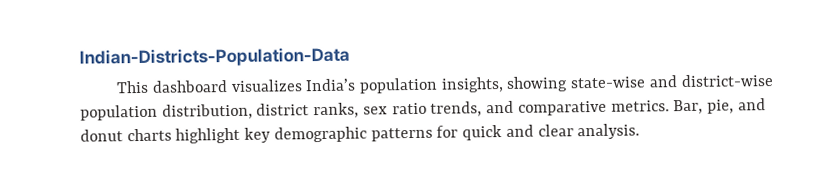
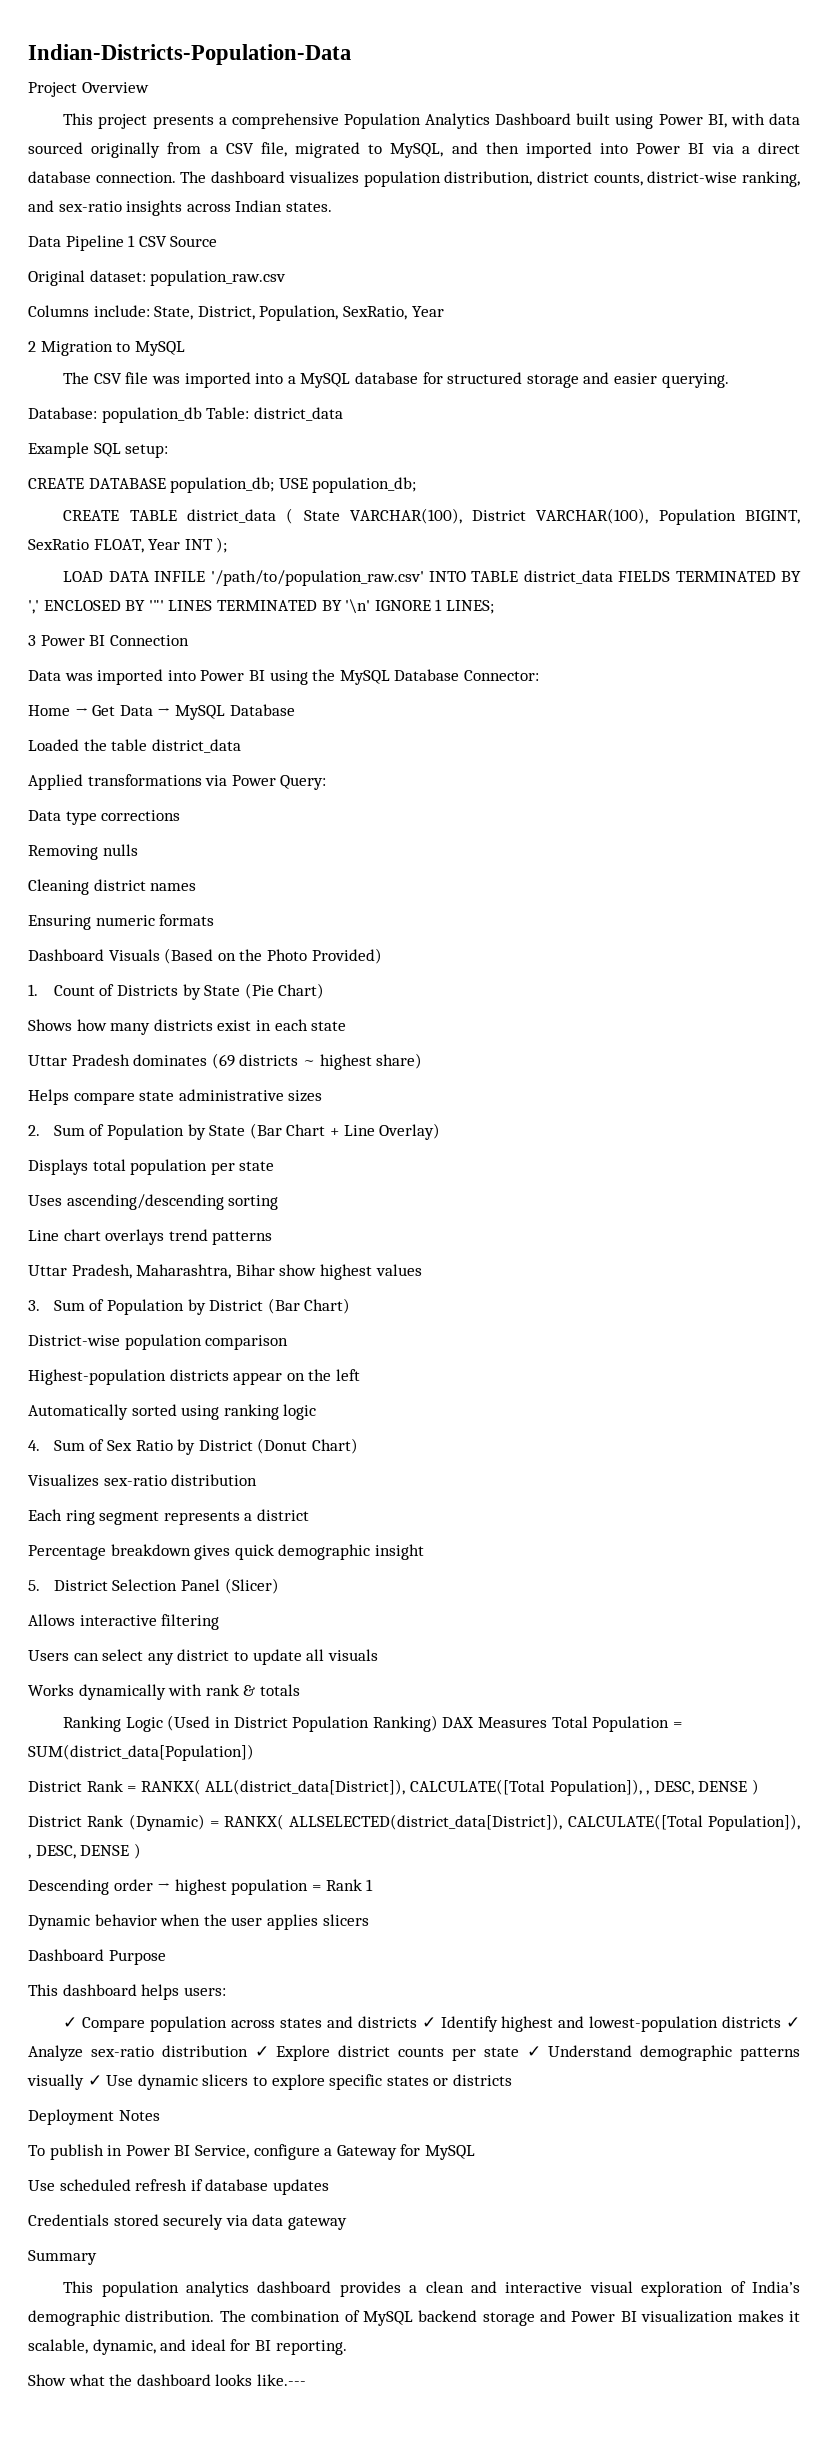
[116,74,774,94] [80,98,766,121] [80,123,641,144] This dashboard visualizes India’s population insights, showing state-wise and district-wise population distribution, district ranks, sex ratio trends, and comparative metrics. Bar, pie, and donut charts highlight key demographic patterns for quick and clear analysis. -> [28,82,149,97] [63,113,800,129] [28,142,800,158] [28,171,800,187] [28,200,332,216] [28,235,218,251] [28,270,287,286] [28,305,444,321] [28,341,185,356] [63,372,729,388] [28,407,343,423] [28,442,169,458] [28,477,417,493] [63,508,800,525] [28,537,228,553] [63,570,801,586] [28,599,494,614] [28,635,189,646] [28,669,539,685] [28,704,295,720] [28,739,241,753] [28,774,327,790] [28,810,181,825] [28,844,138,860] [28,879,197,895] [28,914,215,930] [28,948,382,964] [28,983,325,1000] [28,1019,347,1035] [28,1053,423,1070] [28,1089,323,1105] [28,1123,441,1140] [28,1159,275,1175] [28,1194,279,1210] [28,1229,273,1245] [28,1264,422,1280] [28,1298,351,1315] [28,1334,289,1350] [28,1369,360,1385] [28,1404,317,1420] [28,1438,358,1455] [28,1474,258,1487] [28,1509,309,1525] [28,1544,424,1560] [28,1578,279,1594] [28,1614,220,1630] [28,1649,378,1665] [28,1684,300,1700] [63,1715,682,1732] [28,1744,254,1761] [28,1779,759,1796] [28,1814,800,1831] [28,1843,141,1859] [28,1879,374,1895] [28,1914,369,1930] [28,1949,166,1965] [28,1984,226,2000] [63,2016,800,2032] [28,2045,801,2061] [27,2074,512,2090] [28,2109,160,2125] [28,2144,475,2160] [28,2179,329,2195] [28,2214,347,2230] [28,2250,97,2265] [63,2281,801,2297] [28,2310,800,2326] [28,2339,347,2355] [28,2374,306,2386] Project Overview // This project presents a comprehensive Population Analytics Dashboard built using Power BI, with data sourced originally from a CSV file, migrated to MySQL, and then imported into Power BI via a direct database connection. The dashboard visualizes population distribution, district counts, district-wise ranking, and sex-ratio insights across Indian states. // Data Pipeline 1 CSV Source // Original dataset: population_raw.csv // Columns include: State, District, Population, SexRatio, Year // 2 Migration to MySQL // The CSV file was imported into a MySQL database for structured storage and easier querying. // Database: population_db Table: district_data // Example SQL setup: // CREATE DATABASE population_db; USE population_db; // CREATE TABLE district_data ( State VARCHAR(100), District VARCHAR(100), Population BIGINT, SexRatio FLOAT, Year INT ); // LOAD DATA INFILE '/path/to/population_raw.csv' INTO TABLE district_data FIELDS TERMINATED BY ',' ENCLOSED BY '"' LINES TERMINATED BY '\n' IGNORE 1 LINES; // 3 Power BI Connection // Data was imported into Power BI using the MySQL Database Connector: // Home → Get Data → MySQL Database // Loaded the table district_data // Applied transformations via Power Query: // Data type corrections // Removing nulls // Cleaning district names // Ensuring numeric formats // Dashboard Visuals (Based on the Photo Provided) // 1. Count of Districts by State (Pie Chart) // Shows how many districts exist in each state // Uttar Pradesh dominates (69 districts ~ highest share) // Helps compare state administrative sizes // 2. Sum of Population by State (Bar Chart + Line Overlay) // Displays total population per state // Uses ascending/descending sorting // Line chart overlays trend patterns // Uttar Pradesh, Maharashtra, Bihar show highest values // 3. Sum of Population by District (Bar Chart) // District-wise population comparison // Highest-population districts appear on the left // Automatically sorted using ranking logic // 4. Sum of Sex Ratio by District (Donut Chart) // Visualizes sex-ratio distribution // Each ring segment represents a district // Percentage breakdown gives quick demographic insight // 5. District Selection Panel (Slicer) // Allows interactive filtering // Users can select any district to update all visuals // Works dynamically with rank & totals // Ranking Logic (Used in District Population Ranking) DAX Measures Total Population = SUM(district_data[Population]) // District Rank = RANKX( ALL(district_data[District]), CALCULATE([Total Population]), , DESC, DENSE ) // District Rank (Dynamic) = RANKX( ALLSELECTED(district_data[District]), CALCULATE([Total Population]), , DESC, DENSE ) // Descending order → highest population = Rank 1 // Dynamic behavior when the user applies slicers // Dashboard Purpose // This dashboard helps users: // ✓ Compare population across states and districts ✓ Identify highest and lowest-population districts ✓ Analyze sex-ratio distribution ✓ Explore district counts per state ✓ Understand demographic patterns visually ✓ Use dynamic slicers to explore specific states or districts // Deployment Notes // To publish in Power BI Service, configure a Gateway for MySQL // Use scheduled refresh if database updates // Credentials stored securely via data gateway // Summary // This population analytics dashboard provides a clean and interactive visual exploration of India’s demographic distribution. The combination of MySQL backend storage and Power BI visualization makes it scalable, dynamic, and ideal for BI reporting. // Show what the dashboard looks like.---

